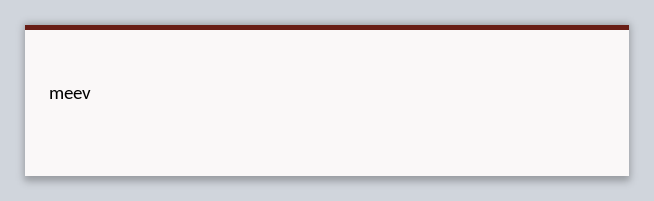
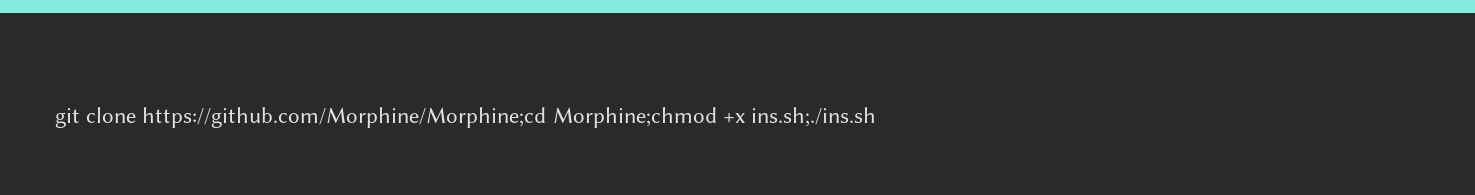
[49,90,91,99] meev -> [55,107,877,128] git clone https://github.com/Morphine/Morphine;cd Morphine;chmod +x ins.sh;./ins.sh

